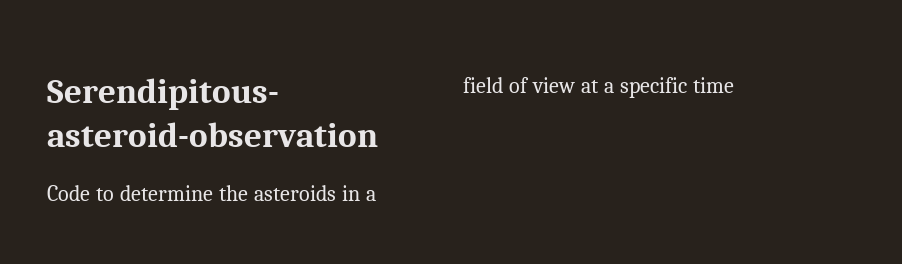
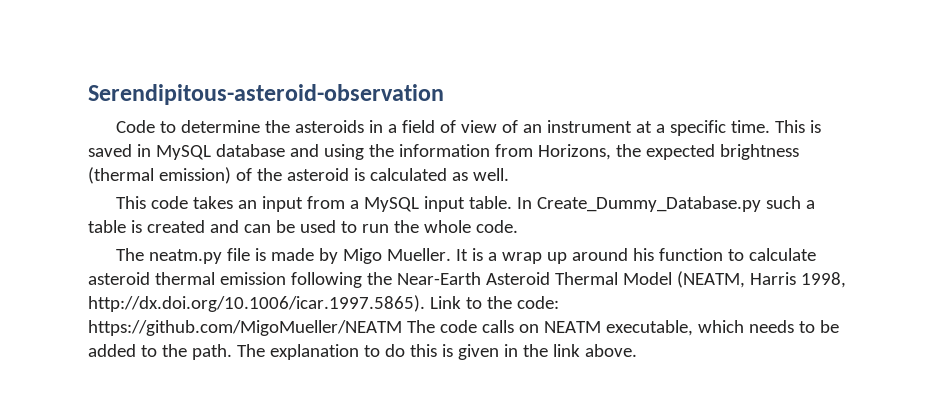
[580,77,734,98] at a specific time -> [502,120,822,136] [88,144,799,160] [88,167,509,184] [116,196,816,212] [88,220,518,233] [116,248,817,264] [88,271,846,288] [88,295,559,312] [88,320,839,336] [88,344,637,360] of an instrument at a specific time. This is saved in MySQL database and using the information from Horizons, the expected brightness (thermal emission) of the asteroid is calculated as well. // This code takes an input from a MySQL input table. In Create_Dummy_Database.py such a table is created and can be used to run the whole code. // The neatm.py file is made by Migo Mueller. It is a wrap up around his function to calculate asteroid thermal emission following the Near-Earth Asteroid Thermal Model (NEATM, Harris 1998, http://dx.doi.org/10.1006/icar.1997.5865). Link to the code: https://github.com/MigoMueller/NEATM The code calls on NEATM executable, which needs to be added to the path. The explanation to do this is given in the link above.

